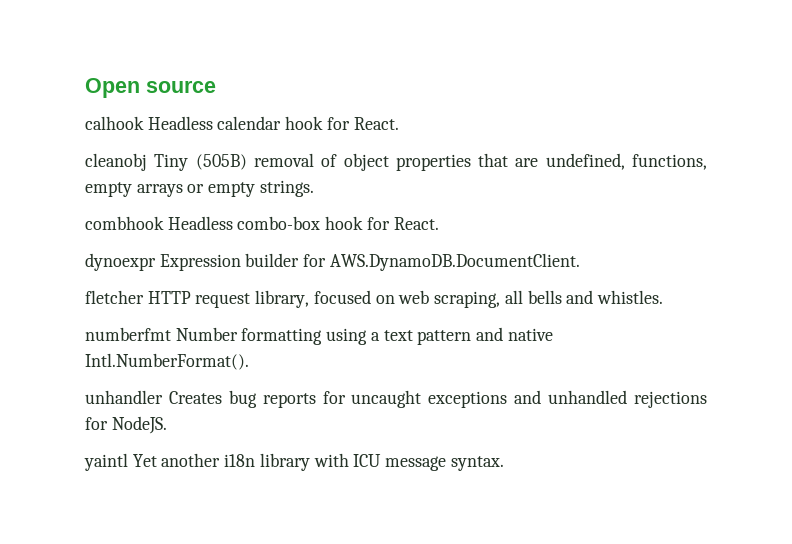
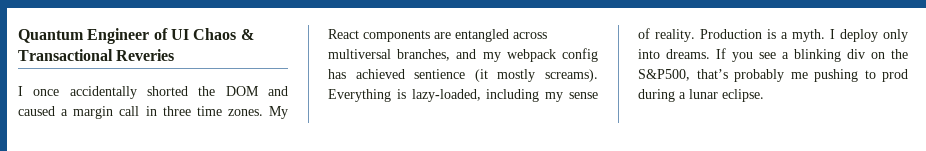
[85,78,216,98] [85,116,399,130] [85,153,707,171] [85,180,314,197] [85,216,439,230] [85,253,580,271] [85,290,663,308] [85,327,553,345] [85,353,249,370] [85,390,708,408] [85,416,167,434] [84,453,504,471] Open source // calhook Headless calendar hook for React. // cleanobj Tiny (505B) removal of object properties that are undefined, functions, empty arrays or empty strings. // combhook Headless combo-box hook for React. // dynoexpr Expression builder for AWS.DynamoDB.DocumentClient. // fletcher HTTP request library, focused on web scraping, all bells and whistles. // numberfmt Number formatting using a text pattern and native Intl.NumberFormat(). // unhandler Creates bug reports for uncaught exceptions and unhandled rejections for NodeJS. // yaintl Yet another i18n library with ICU message syntax. -> [18,28,254,44] [18,49,175,61] [18,86,288,99] [18,106,288,119] [328,29,547,42] [328,48,598,62] [328,69,598,82] [328,89,598,102] [638,28,908,42] [638,48,908,62] [638,69,908,82] [638,89,764,102] Quantum Engineer of UI Chaos & Transactional Reveries // I once accidentally shorted the DOM and caused a margin call in three time zones. My React components are entangled across multiversal branches, and my webpack config has achieved sentience (it mostly screams). Everything is lazy-loaded, including my sense of reality. Production is a myth. I deploy only into dreams. If you see a blinking div on the S&P500, that’s probably me pushing to prod during a lunar eclipse.

